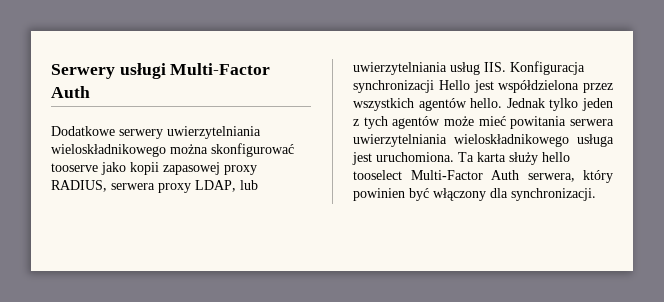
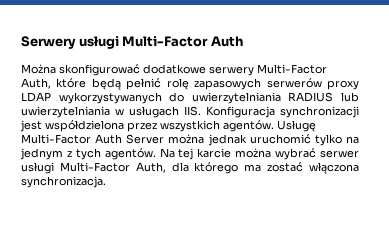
[51,126,261,139] [51,143,294,157] [51,162,257,175] [51,180,258,193] [353,62,480,75] Dodatkowe serwery uwierzytelniania wieloskładnikowego można skonfigurować tooserve jako kopii zapasowej proxy RADIUS, serwera proxy LDAP, lub uwierzytelniania usług -> [21,64,327,76] [21,78,359,90] [21,92,359,104] [21,106,179,118] Można skonfigurować dodatkowe serwery Multi-Factor Auth, które będą pełnić rolę zapasowych serwerów proxy LDAP wykorzystywanych do uwierzytelniania RADIUS lub uwierzytelniania w usługach
[438,80,470,90] Hello -> (359, 112) none
[418,98,613,111] [353,116,614,129] [353,134,614,147] [352,152,570,165] [353,170,613,183] [353,188,596,201] agentów hello. Jednak tylko jeden z tych agentów może mieć powitania serwera uwierzytelniania wieloskładnikowego usługa jest uruchomiona. Ta karta służy hello tooselect Multi-Factor Auth serwera, który powinien być włączony dla synchronizacji. -> [223,120,316,132] [21,134,359,146] [20,148,359,160] [21,162,359,174] [21,176,106,188] agentów. Usługę Multi-Factor Auth Server można jednak uruchomić tylko na jednym z tych agentów. Na tej karcie można wybrać serwer usługi Multi-Factor Auth, dla którego ma zostać włączona synchronizacja.

